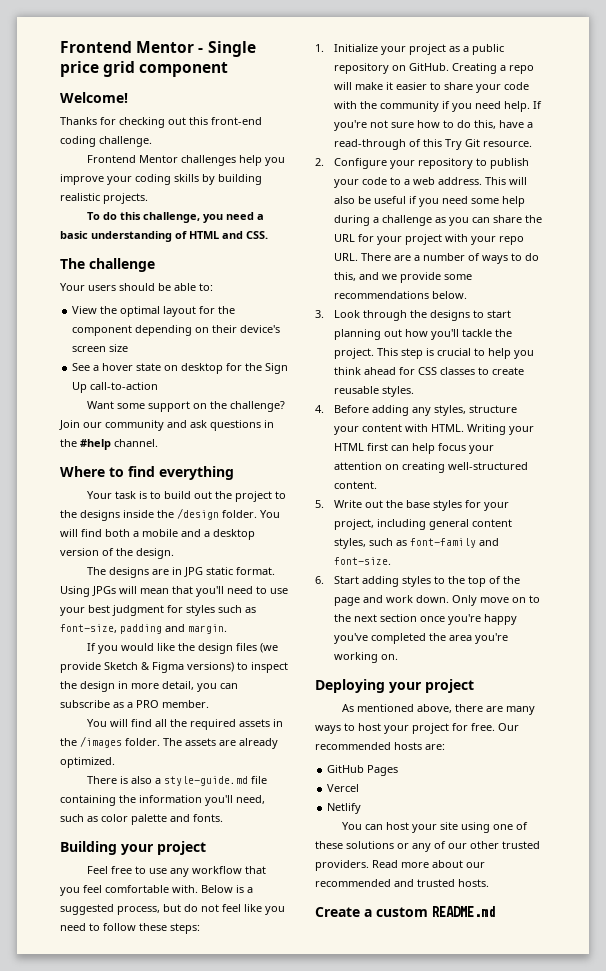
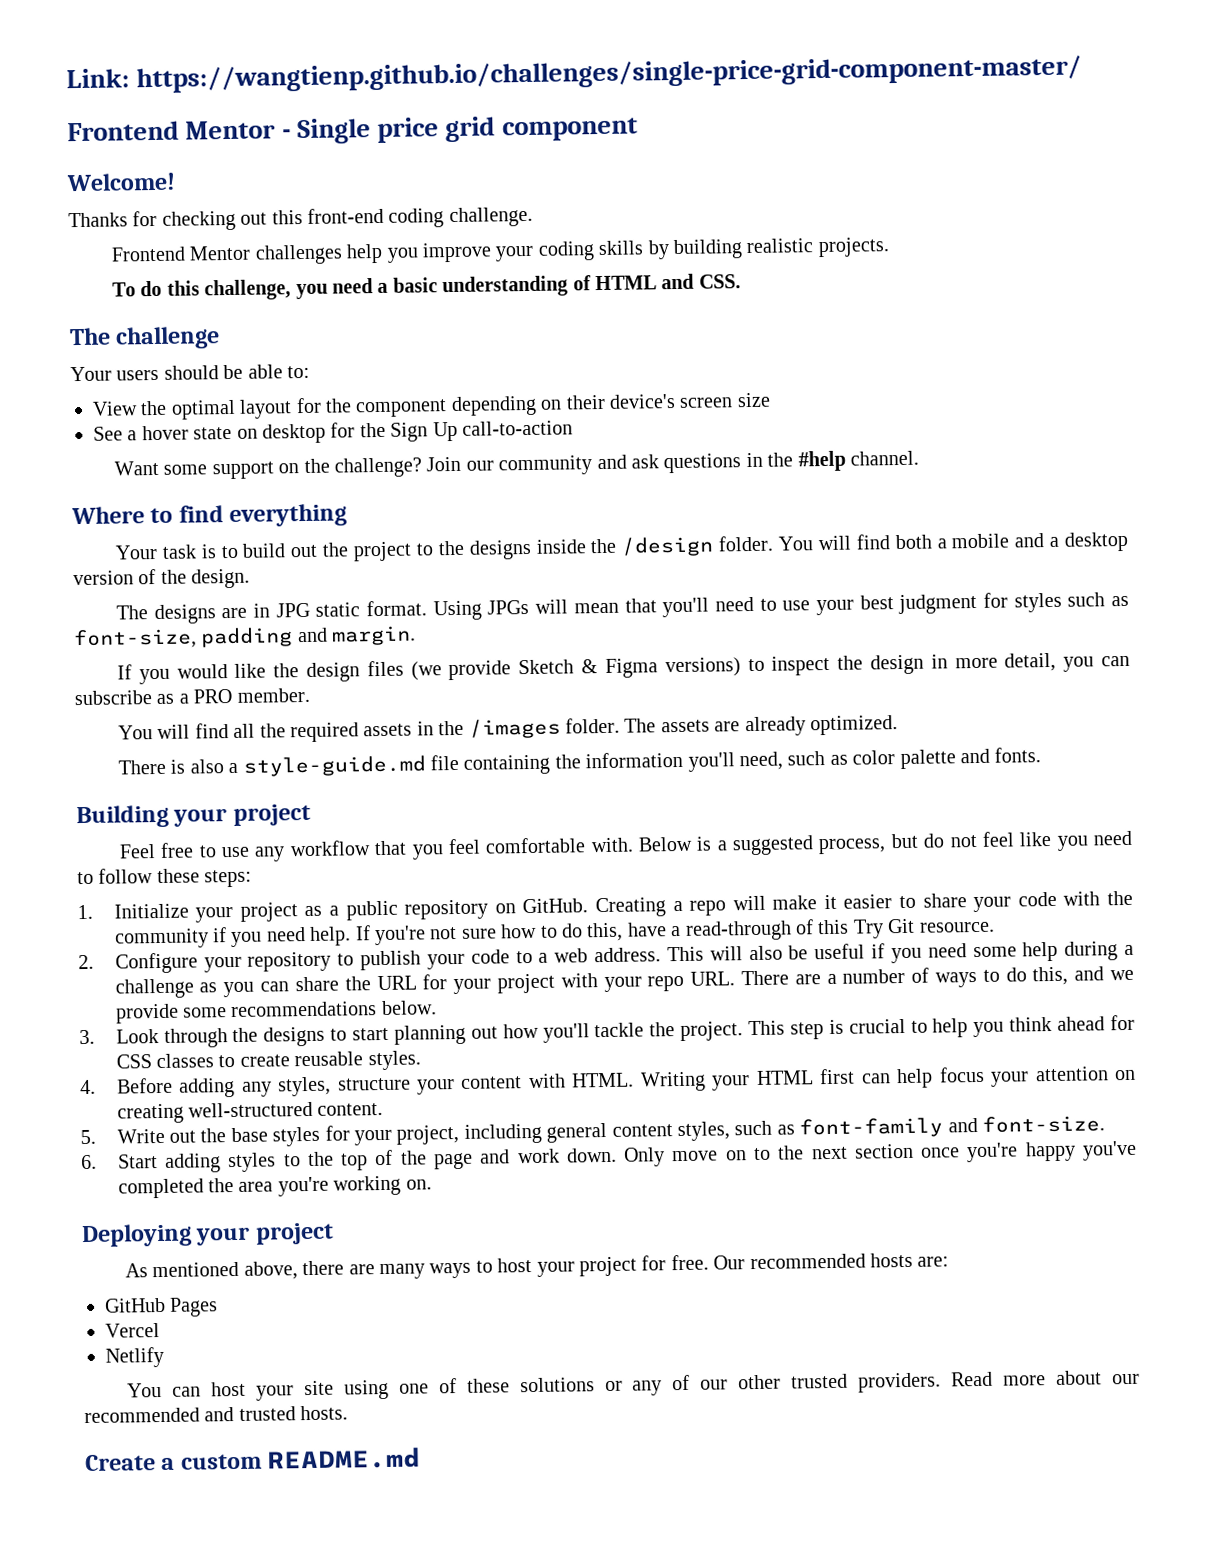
(60, 47) none -> [66,55,1083,94] Link: https://wangtienp.github.io/challenges/single-price-grid-component-master/ //

